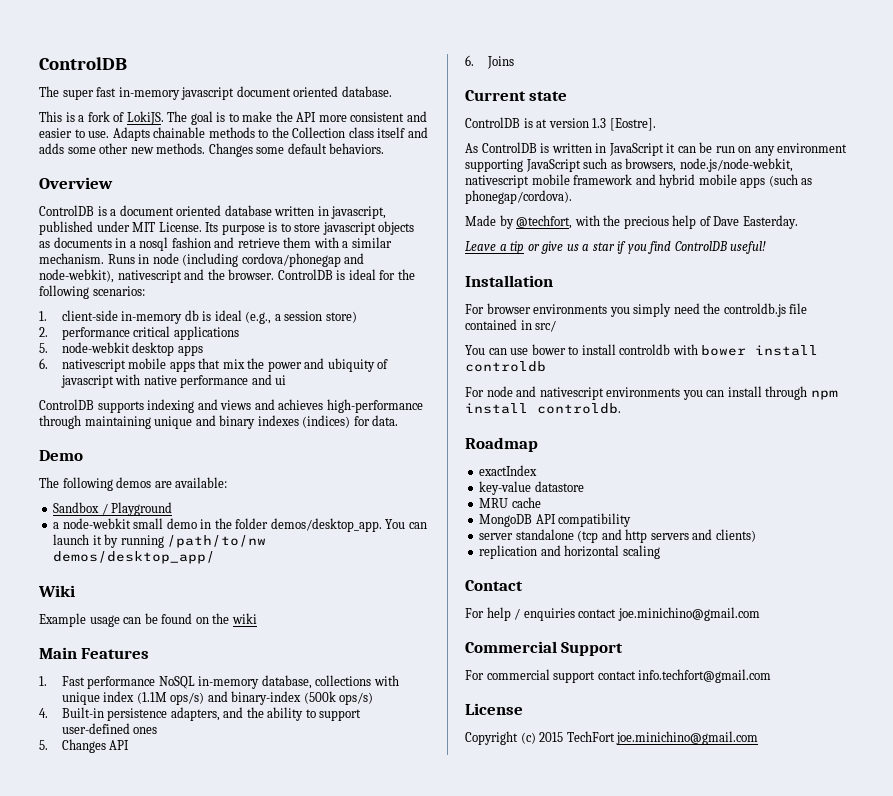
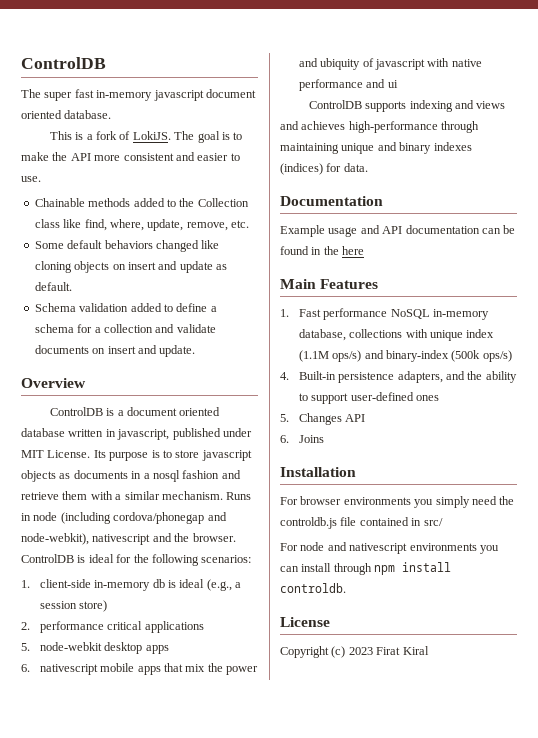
[112,127,255,141] Adapts chainable methods -> [34,198,165,207] // Chainable methods added
[377,127,428,138] [39,143,385,157] itself and adds some other new methods. Changes some default behaviors. -> [63,219,249,231] [34,240,220,252] [34,261,227,273] [34,282,72,291] [34,303,217,312] [34,324,216,333] [34,345,196,357] like find, where, update, remove, etc. // Some default behaviors changed like cloning objects on insert and update as default. // Schema validation added to define a schema for a collection and validate documents on insert and update.
[39,450,83,461] [39,477,228,491] [53,502,173,516] [53,518,427,532] [53,534,267,548] [53,551,216,564] [38,585,75,597] [39,613,257,627] Demo // The following demos are available: // Sandbox / Playground // a node-webkit small demo in the folder demos/desktop_app. You can launch it by running /path/to/nw demos/desktop_app/ // Wiki // Example usage can be found on the wiki -> [280,196,383,206] [280,225,516,237] [280,246,365,255] Documentation // Example usage and API documentation can be found in the here
[465,90,568,101] [465,117,656,131] [465,142,848,156] [465,158,793,172] [465,174,813,188] [465,190,572,204] [465,215,798,229] [465,241,767,254] // Current state // ControlDB is at version 1.3 [Eostre]. // As ControlDB is written in JavaScript it can be run on any environment supporting JavaScript such as browsers, node.js/node-webkit, nativescript mobile framework and hybrid mobile apps (such as phonegap/cordova). // Made by @techfort, with the precious help of Dave Easterday. // Leave a tip or give us a star if you find ControlDB useful! -> (324, 439) none
[465,344,819,356] [465,361,546,372] // You can use bower to install controldb with bower install controldb -> (443, 522) none
[465,437,538,452] [479,465,538,476] [479,481,584,495] [479,497,541,508] [479,513,632,527] [479,529,756,543] [479,545,660,559] [465,580,523,591] [465,607,760,621] [465,641,624,656] [465,669,772,683] // Roadmap // exactIndex // key-value datastore // MRU cache // MongoDB API compatibility // server standalone (tcp and http servers and clients) // replication and horizontal scaling // Contact // For help / enquiries contact joe.minichino@gmail.com // Commercial Support // For commercial support contact info.techfort@gmail.com -> (346, 588) none
[539,731,759,745] 2015 TechFort joe.minichino@gmail.com -> [348,646,429,655] 2023 Firat Kiral

